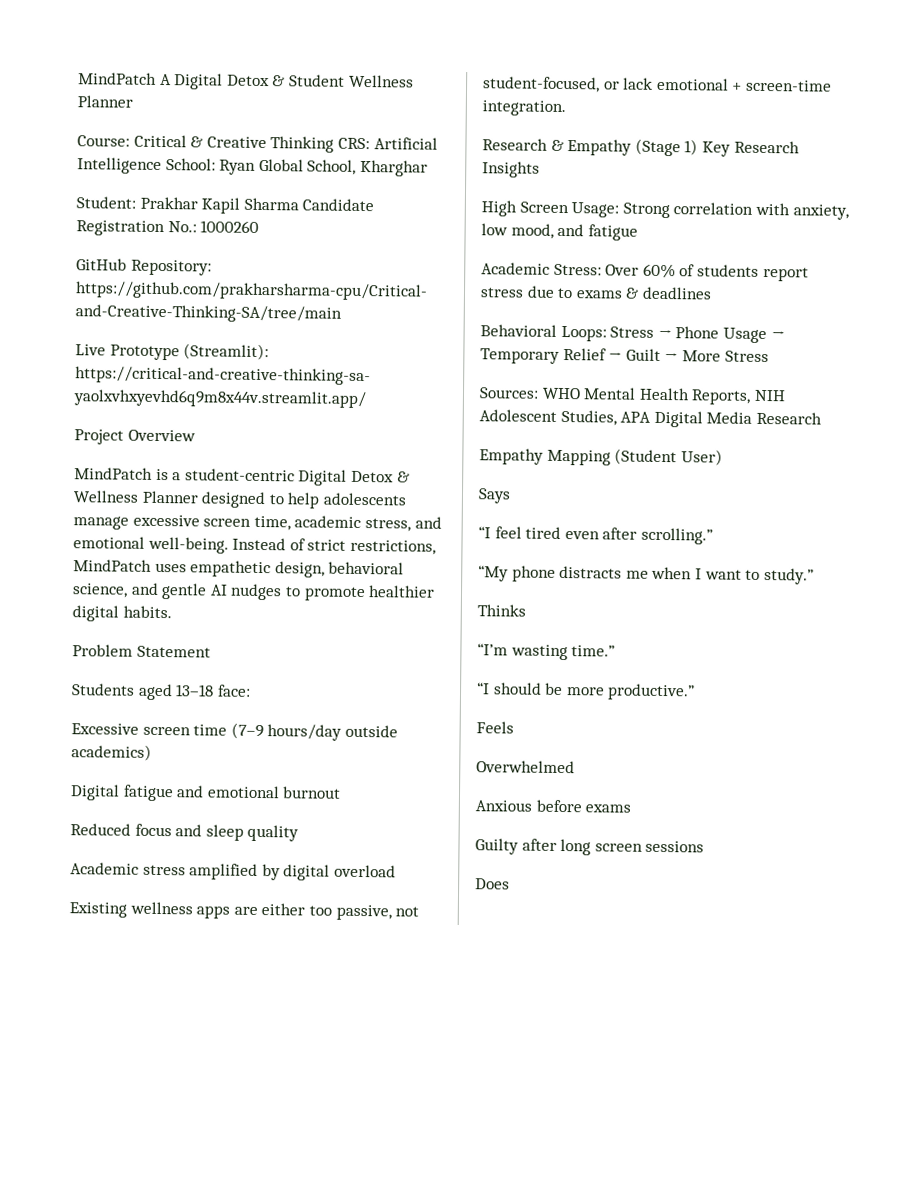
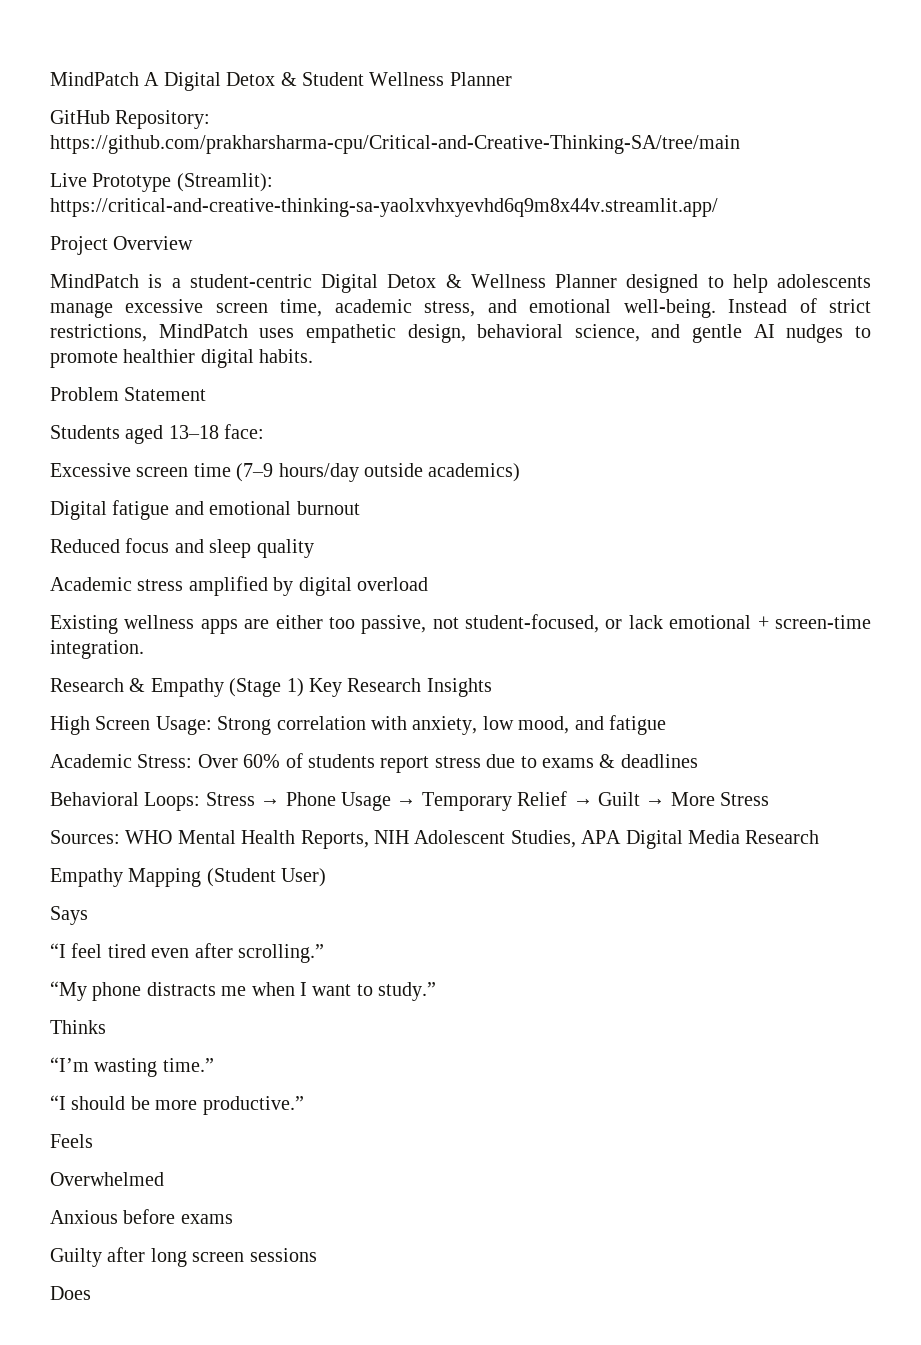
[77,134,438,153] [77,157,428,177] [76,196,375,214] [76,220,260,237] // Course: Critical & Creative Thinking CRS: Artificial Intelligence School: Ryan Global School, Kharghar // Student: Prakhar Kapil Sharma Candidate Registration No.: 1000260 -> (512, 79) none

